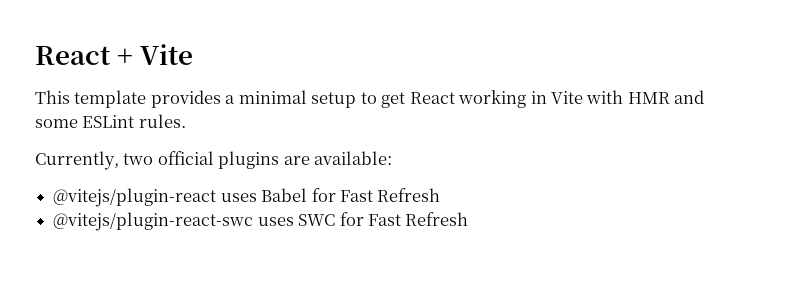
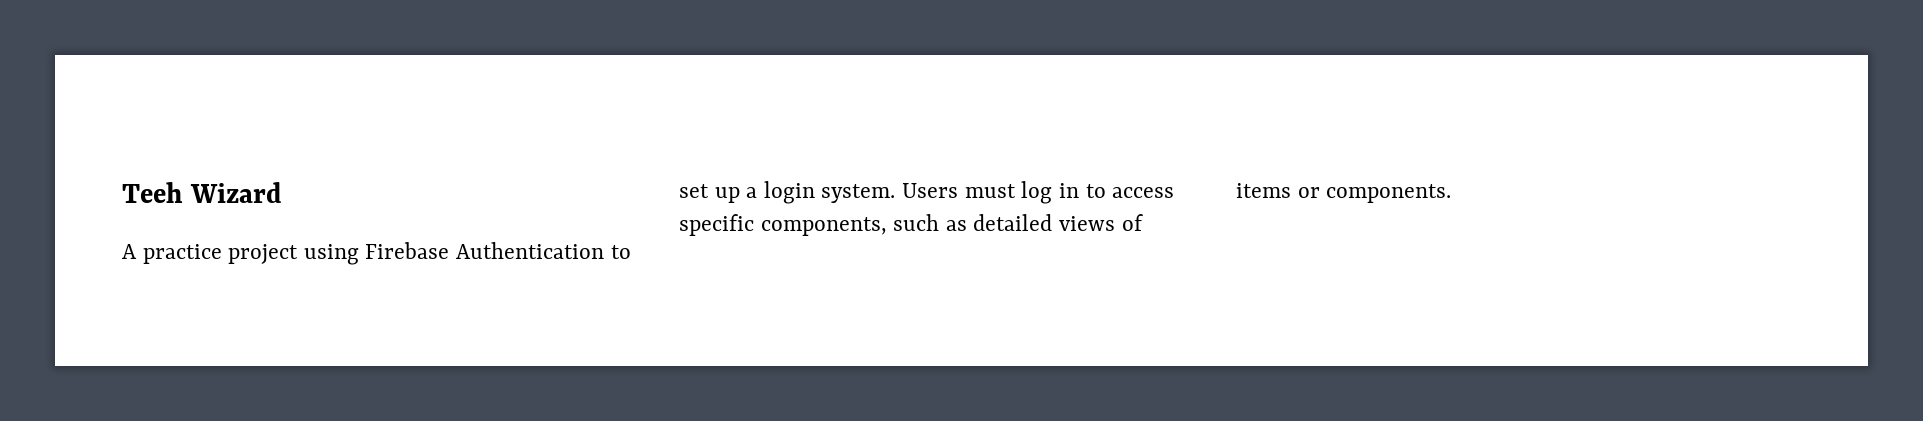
[35,44,194,65] [35,90,705,108] [35,114,186,128] [35,151,393,170] [53,188,441,207] [53,212,469,231] React + Vite // This template provides a minimal setup to get React working in Vite with HMR and some ESLint rules. // Currently, two official plugins are available: // @vitejs/plugin-react uses Babel for Fast Refresh // @vitejs/plugin-react-swc uses SWC for Fast Refresh -> [122,182,283,203] [122,242,631,265] [679,181,1175,204] [679,214,1143,236] [1236,183,1452,203] Teeh Wizard // A practice project using Firebase Authentication to set up a login system. Users must log in to access specific components, such as detailed views of items or components.

